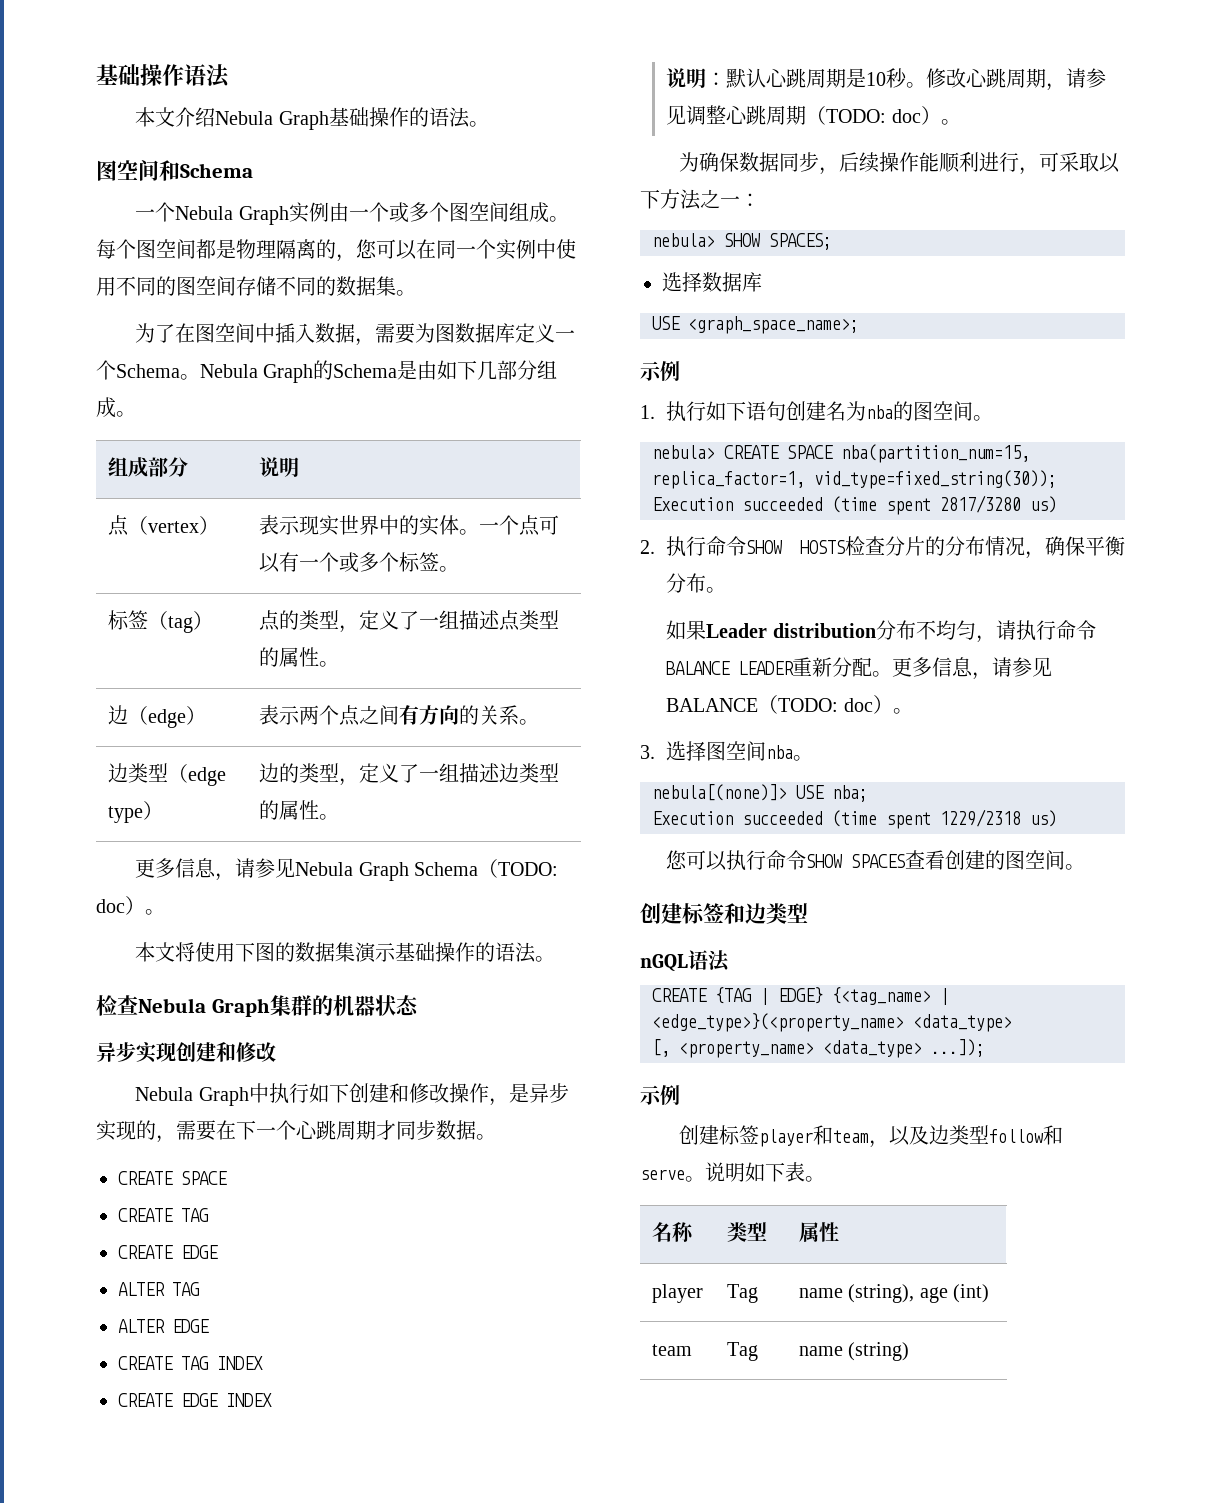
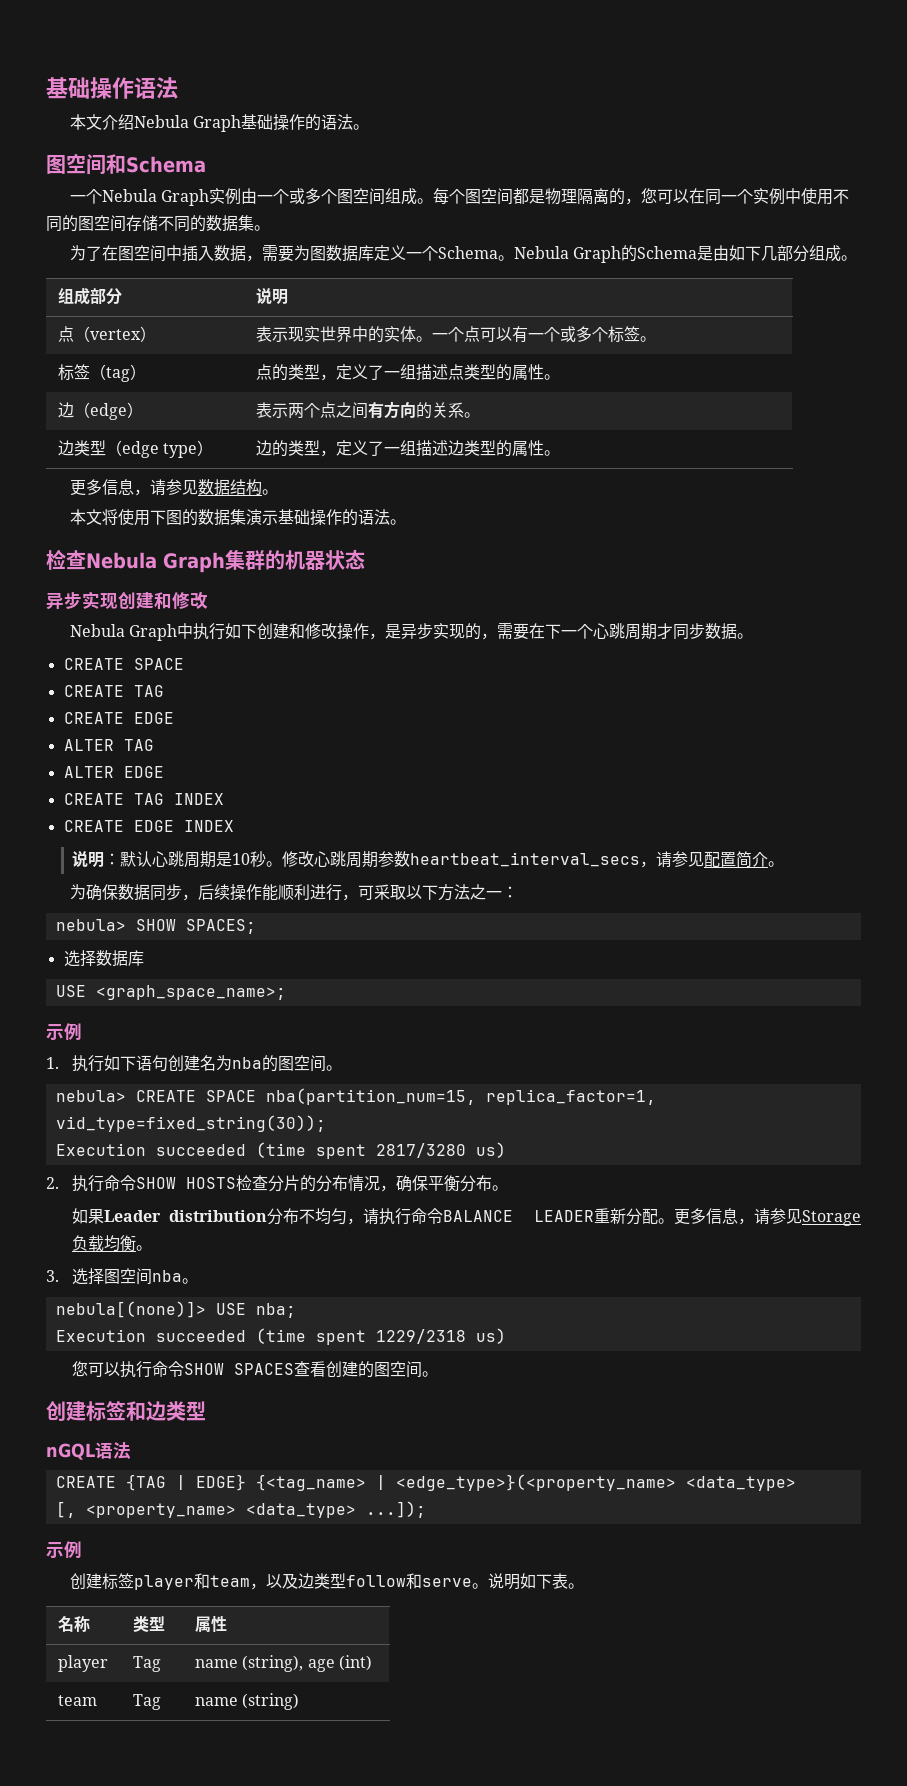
[295,859,559,881] [96,896,145,915] Nebula Graph Schema（TODO: doc） -> [198,479,263,496] 数据结构
[1046,68,1107,91] [666,105,941,125] ，请参见调整心跳周期（TODO: doc） -> [378,851,769,868] 参数heartbeat_interval_secs，请参见配置简介
[666,695,893,714] BALANCE（TODO: doc） -> [802,1210,861,1226] [72,1235,137,1252] Storage负载均衡

